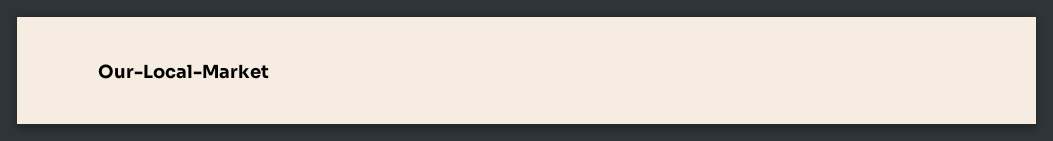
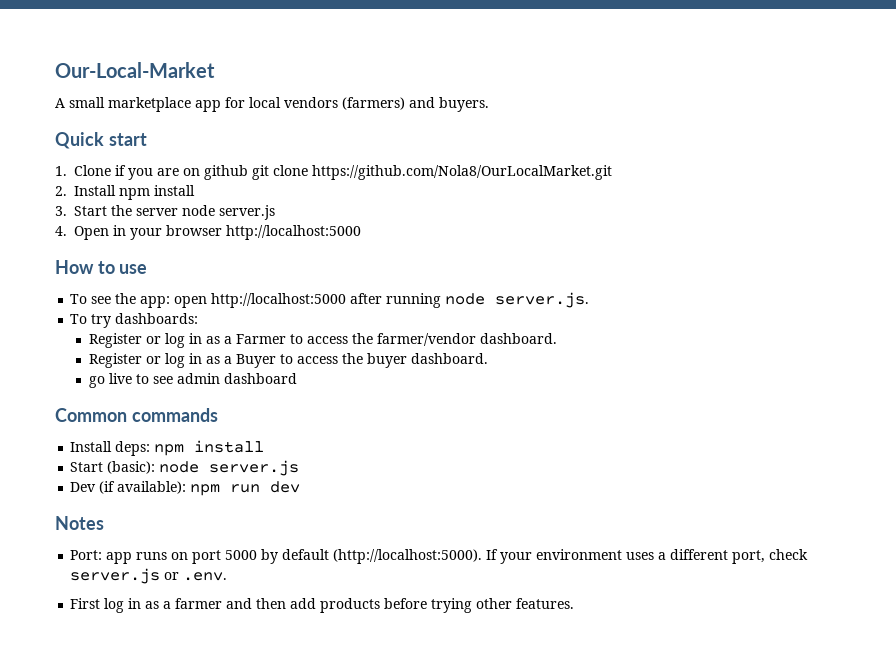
(269, 71) none -> [55,97,489,112] [55,132,147,149] [55,165,612,180] [55,185,195,200] [55,205,275,220] [55,225,361,240] [55,260,148,274] [70,292,590,308] [70,313,199,328] [89,333,558,348] [89,353,489,368] [89,373,298,388] [55,408,218,422] [70,440,265,456] [70,460,300,476] [70,481,301,496] [55,516,104,530] [70,549,809,564] [70,568,228,584] [70,598,575,613] // A small marketplace app for local vendors (farmers) and buyers. // Quick start // 1. Clone if you are on github git clone https://github.com/Nola8/OurLocalMarket.git // 2. Install npm install // 3. Start the server node server.js // 4. Open in your browser http://localhost:5000 // How to use // To see the app: open http://localhost:5000 after running node server.js. // To try dashboards: // Register or log in as a Farmer to access the farmer/vendor dashboard. // Register or log in as a Buyer to access the buyer dashboard. // go live to see admin dashboard // Common commands // Install deps: npm install // Start (basic): node server.js // Dev (if available): npm run dev // Notes // Port: app runs on port 5000 by default (http://localhost:5000). If your environment uses a different port, check server.js or .env. // First log in as a farmer and then add products before trying other features.

